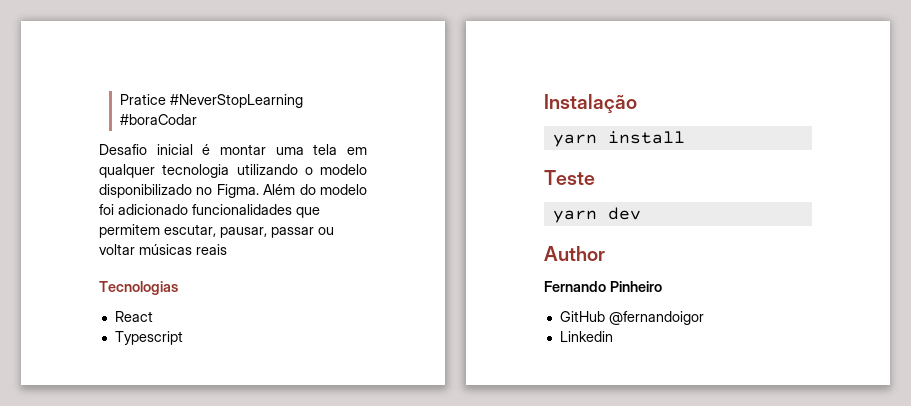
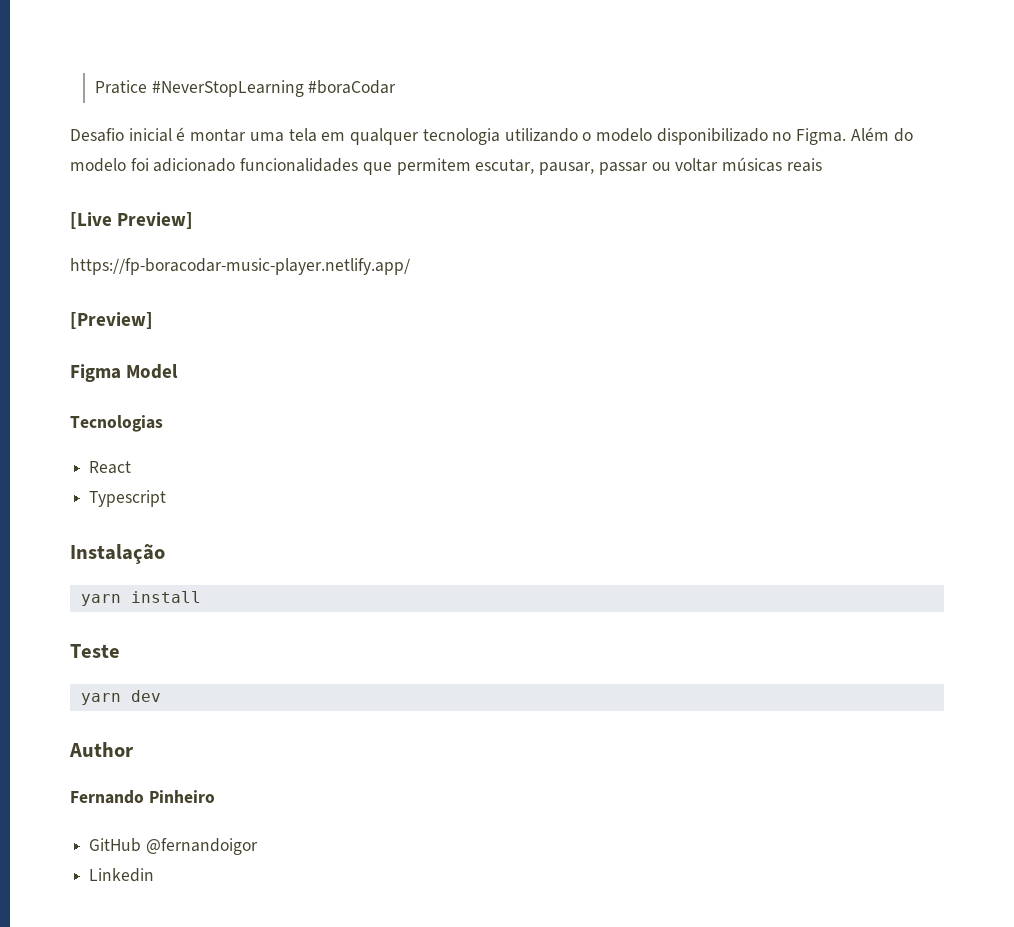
(227, 249) none -> [70,212,194,229] [70,258,410,275] [70,312,153,329] [70,364,179,382] // [Live Preview] // https://fp-boracodar-music-player.netlify.app/ // [Preview] // Figma Model

